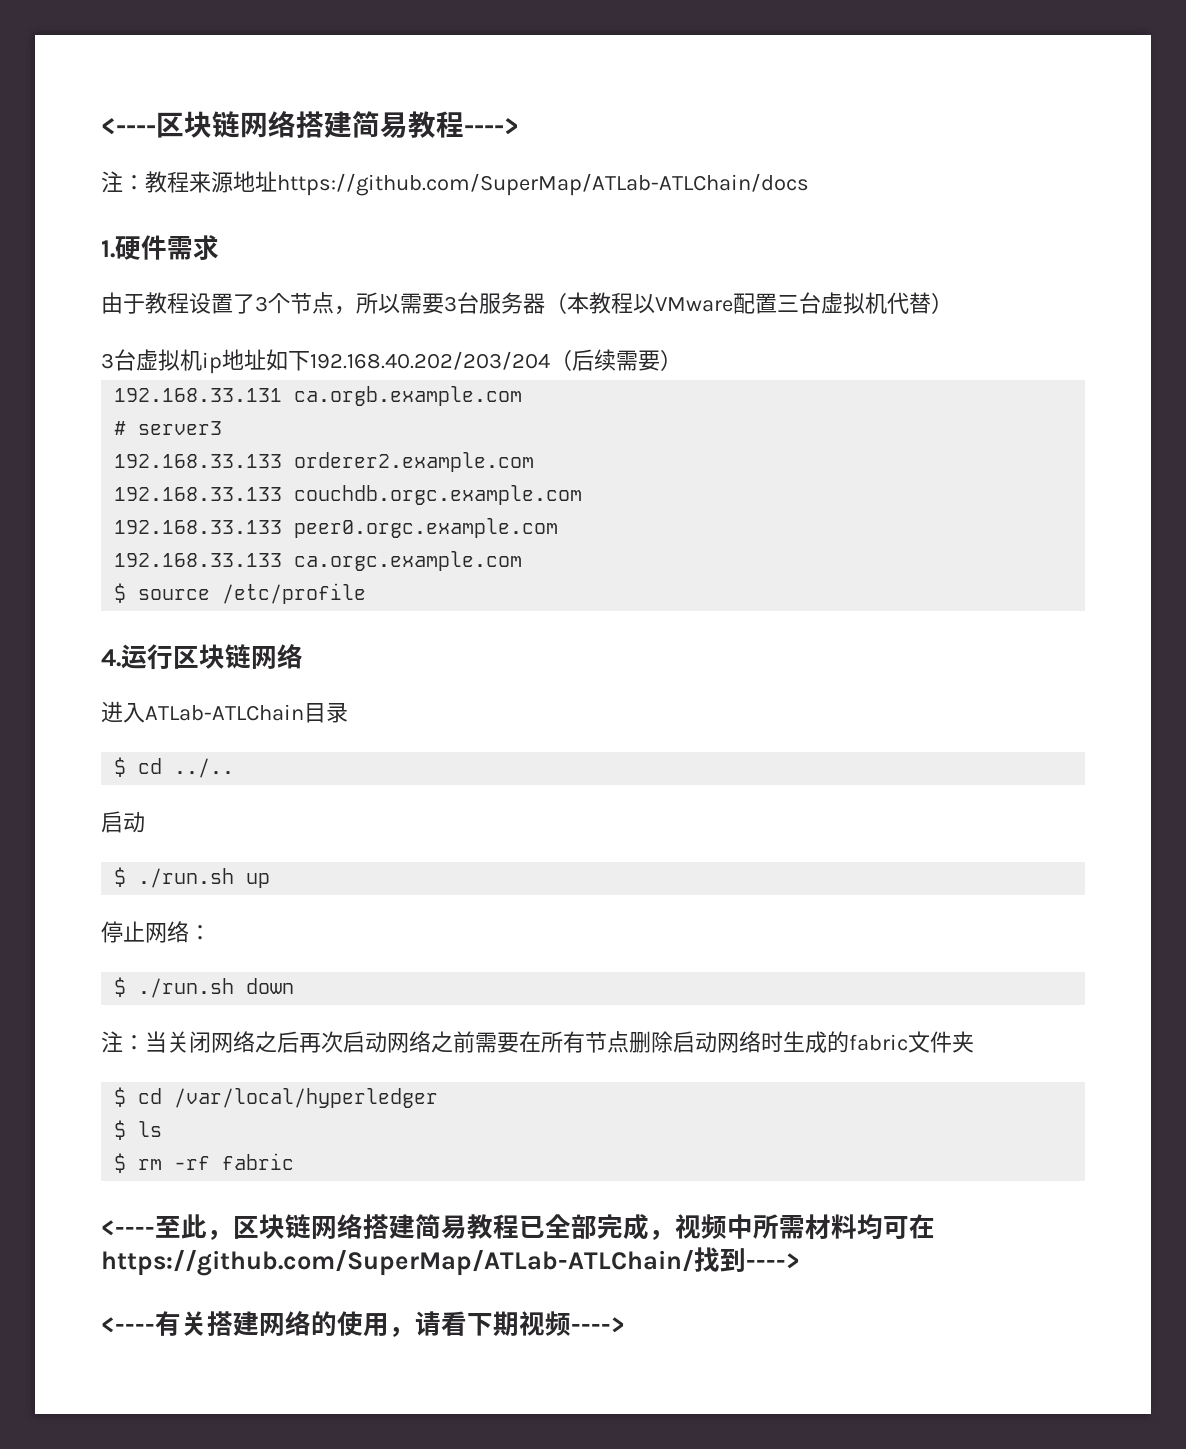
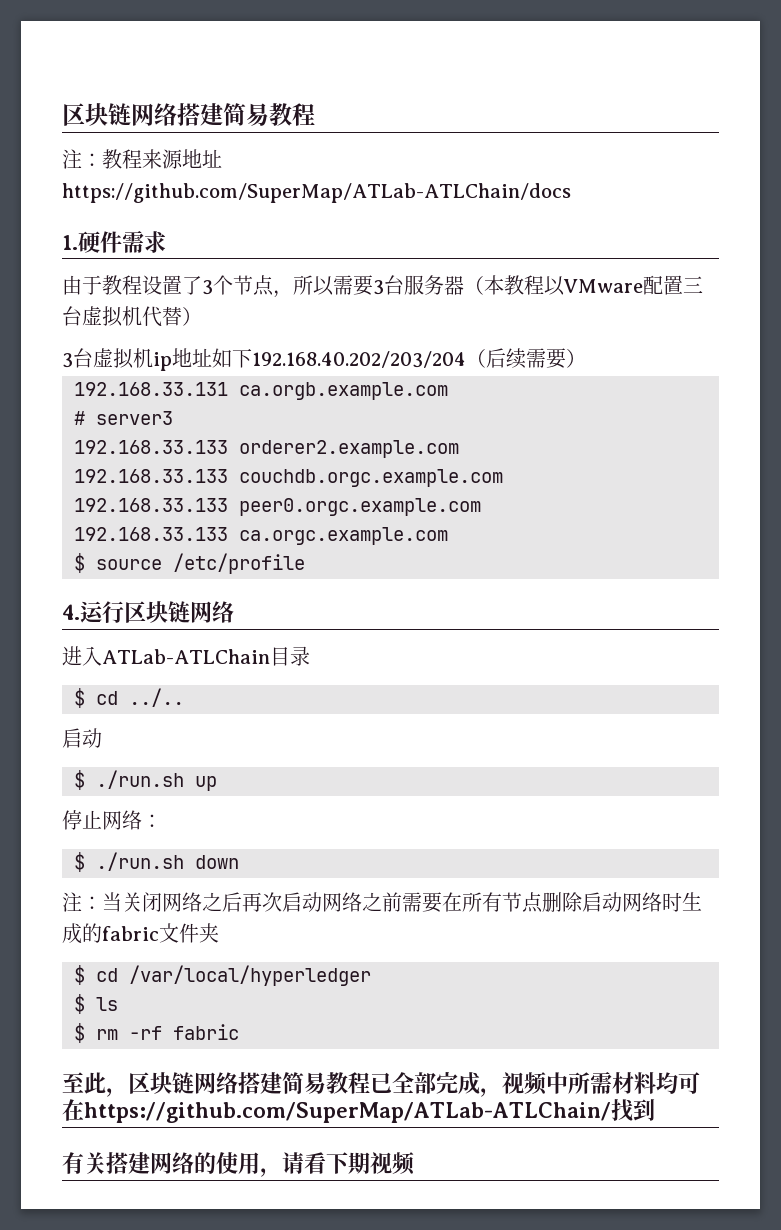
[101,111,519,138] <----区块链网络搭建简易教程----> -> [62,103,315,126] 区块链网络搭建简易教程
[101,1220,155,1236] <---- -> (239, 1032) none
[746,1253,800,1269] [101,1317,155,1333] ----> // <---- -> (655, 1110) //
[571,1317,625,1333] ----> -> (415, 1163) none

